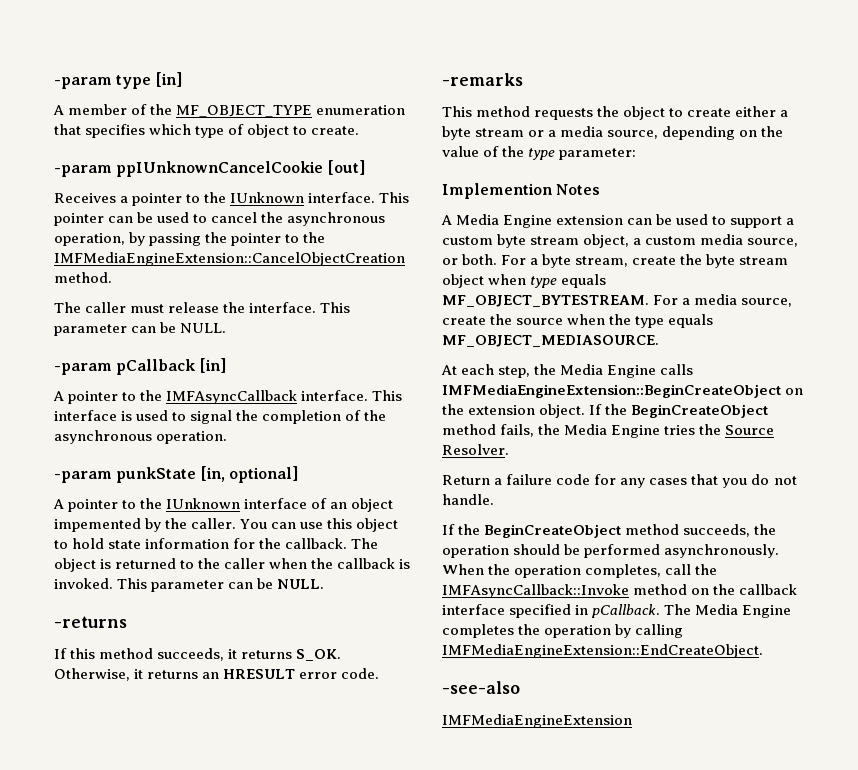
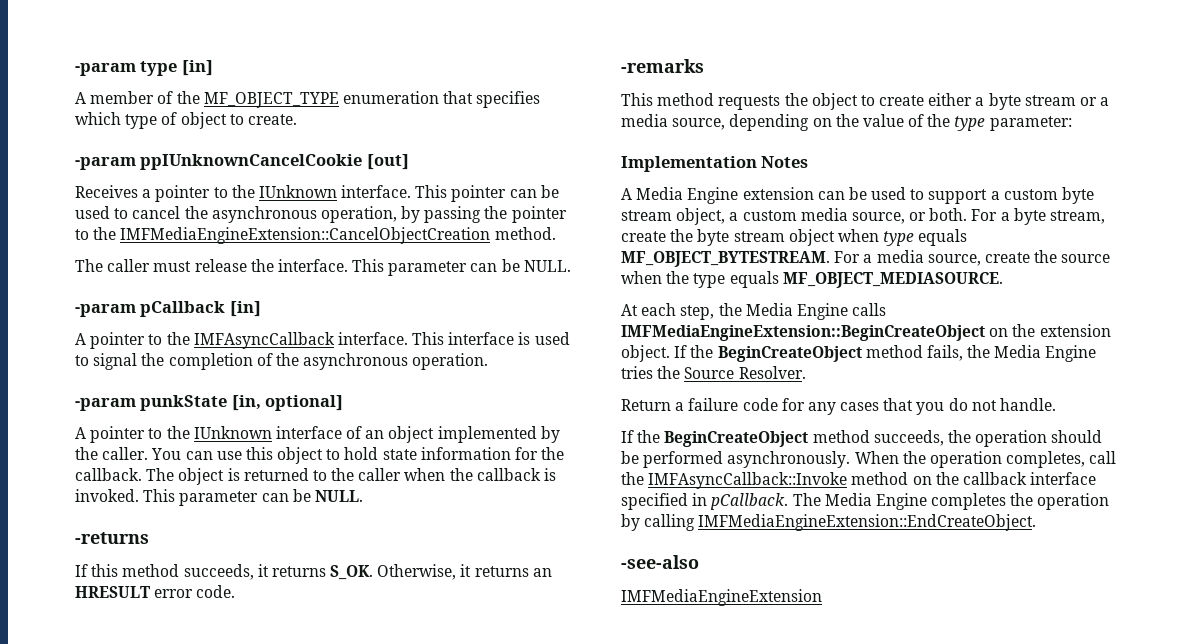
[54,518,141,532] impemented -> [437,426,537,443] implemented
[442,183,553,199] Implemention -> [621,156,757,172] Implementation

